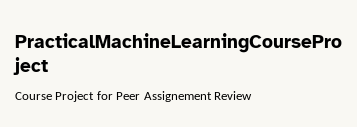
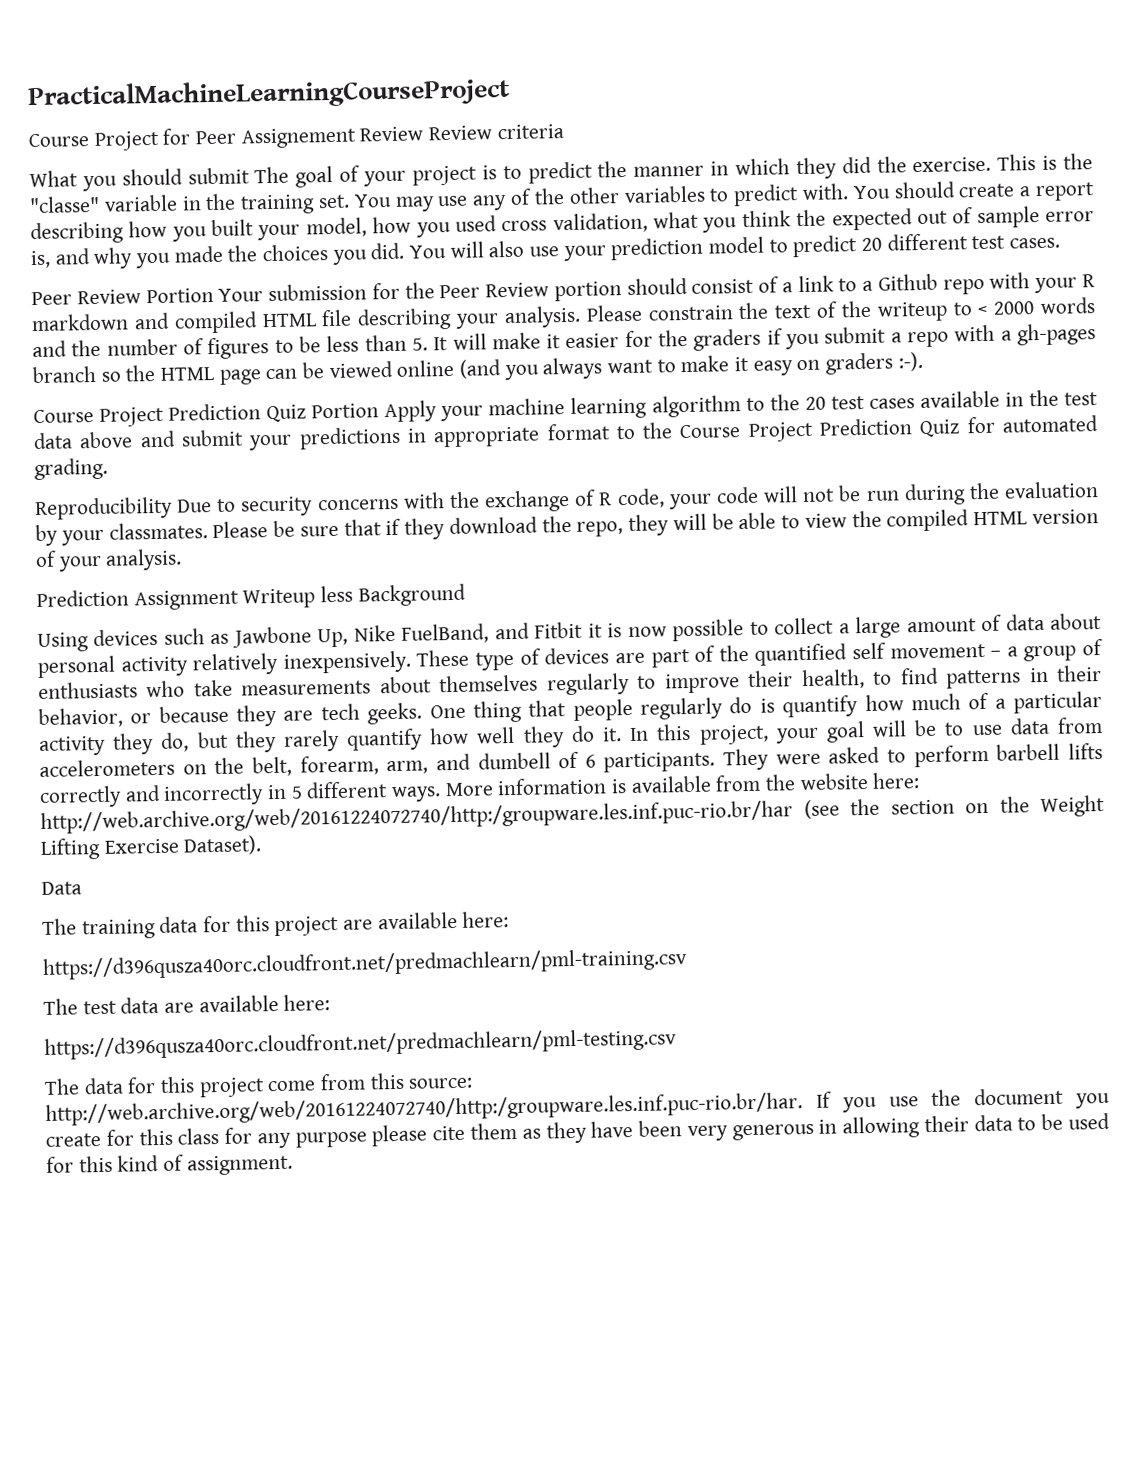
(252, 95) none -> [428,124,564,141] [29,153,1094,192] [29,181,1096,215] [30,205,1094,245] [30,233,1061,269] [31,272,1097,306] [31,297,1096,334] [32,323,1097,360] [32,351,923,385] [33,389,1098,427] [33,415,1098,451] [34,457,108,481] [34,481,1099,521] [35,509,1100,547] [35,548,183,572] [36,583,466,611] [37,613,1102,653] [37,638,1103,679] [38,664,1103,700] [38,691,1102,728] [39,717,1103,756] [39,742,1103,777] [39,772,921,808] [40,794,1105,834] [40,835,263,860] [41,881,82,895] [42,911,510,940] [42,948,688,980] [43,994,331,1015] [44,1028,677,1060] [44,1072,474,1098] [45,1087,1111,1126] [45,1112,1110,1149] [46,1154,293,1176] Review criteria // What you should submit The goal of your project is to predict the manner in which they did the exercise. This is the "classe" variable in the training set. You may use any of the other variables to predict with. You should create a report describing how you built your model, how you used cross validation, what you think the expected out of sample error is, and why you made the choices you did. You will also use your prediction model to predict 20 different test cases. // Peer Review Portion Your submission for the Peer Review portion should consist of a link to a Github repo with your R markdown and compiled HTML file describing your analysis. Please constrain the text of the writeup to < 2000 words and the number of figures to be less than 5. It will make it easier for the graders if you submit a repo with a gh-pages branch so the HTML page can be viewed online (and you always want to make it easy on graders :-). // Course Project Prediction Quiz Portion Apply your machine learning algorithm to the 20 test cases available in the test data above and submit your predictions in appropriate format to the Course Project Prediction Quiz for automated grading. // Reproducibility Due to security concerns with the exchange of R code, your code will not be run during the evaluation by your classmates. Please be sure that if they download the repo, they will be able to view the compiled HTML version of your analysis. // Prediction Assignment Writeup less Background // Using devices such as Jawbone Up, Nike FuelBand, and Fitbit it is now possible to collect a large amount of data about personal activity relatively inexpensively. These type of devices are part of the quantified self movement – a group of enthusiasts who take measurements about themselves regularly to improve their health, to find patterns in their behavior, or because they are tech geeks. One thing that people regularly do is quantify how much of a particular activity they do, but they rarely quantify how well they do it. In this project, your goal will be to use data from accelerometers on the belt, forearm, arm, and dumbell of 6 participants. They were asked to perform barbell lifts correctly and incorrectly in 5 different ways. More information is available from the website here: http://web.archive.org/web/20161224072740/http:/groupware.les.inf.puc-rio.br/har (see the section on the Weight Lifting Exercise Dataset). // Data // The training data for this project are available here: // https://d396qusza40orc.cloudfront.net/predmachlearn/pml-training.csv // The test data are available here: // https://d396qusza40orc.cloudfront.net/predmachlearn/pml-testing.csv // The data for this project come from this source: http://web.archive.org/web/20161224072740/http:/groupware.les.inf.puc-rio.br/har. If you use the document you create for this class for any purpose please cite them as they have been very generous in allowing their data to be used for this kind of assignment.

